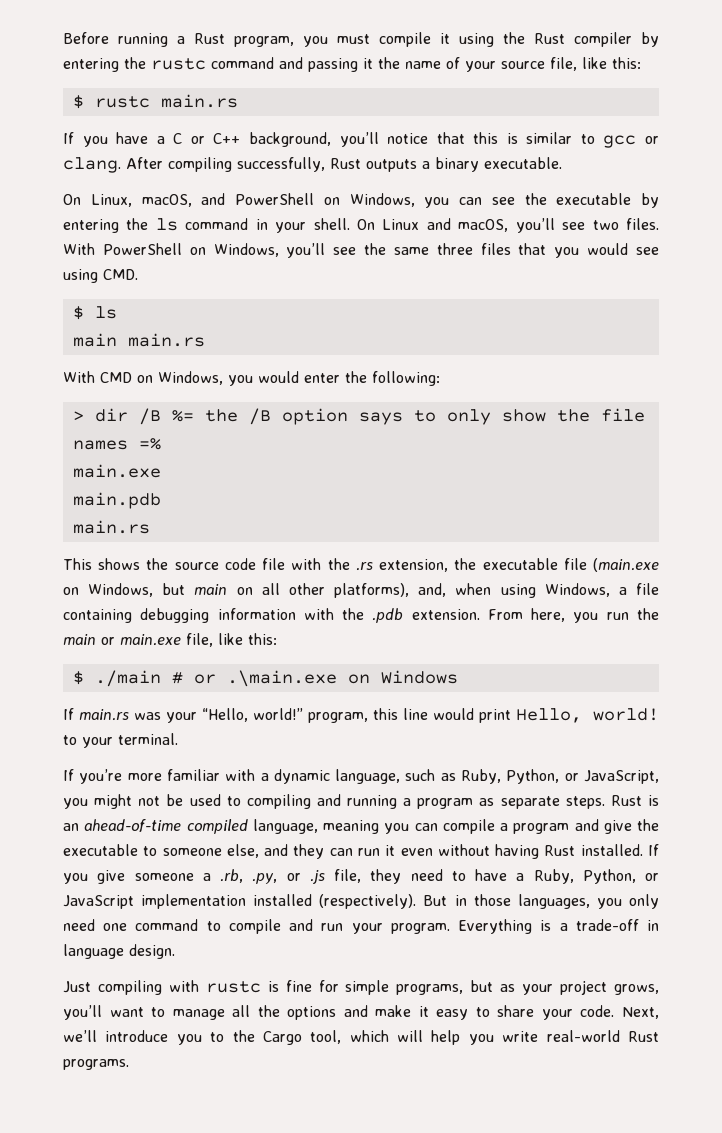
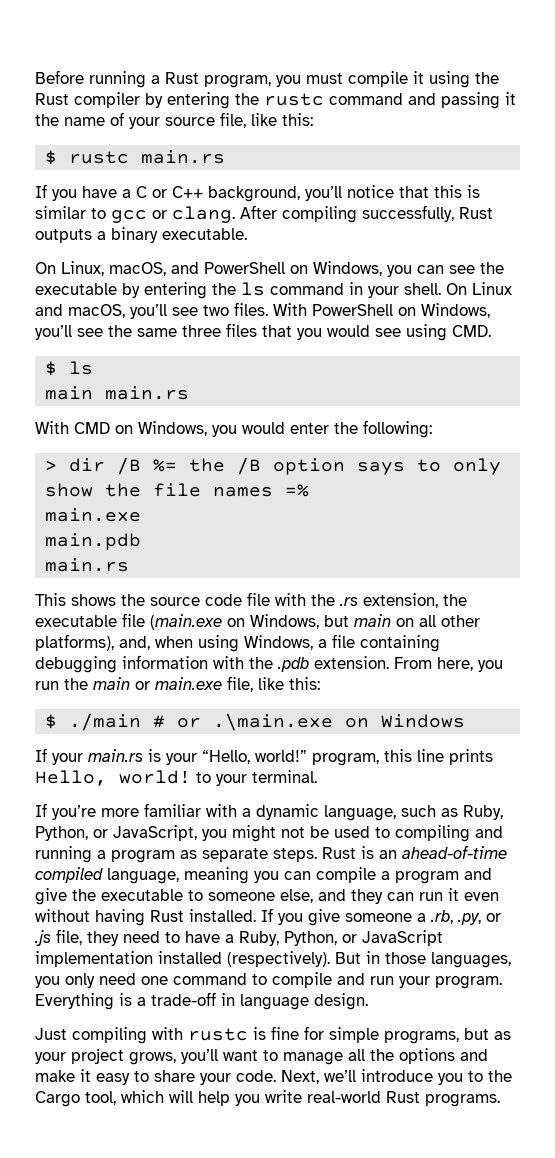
[79,709,161,721] main.rs was -> [52,749,161,765] your main.rs is
[433,708,511,723] would print -> [449,749,493,765] prints

